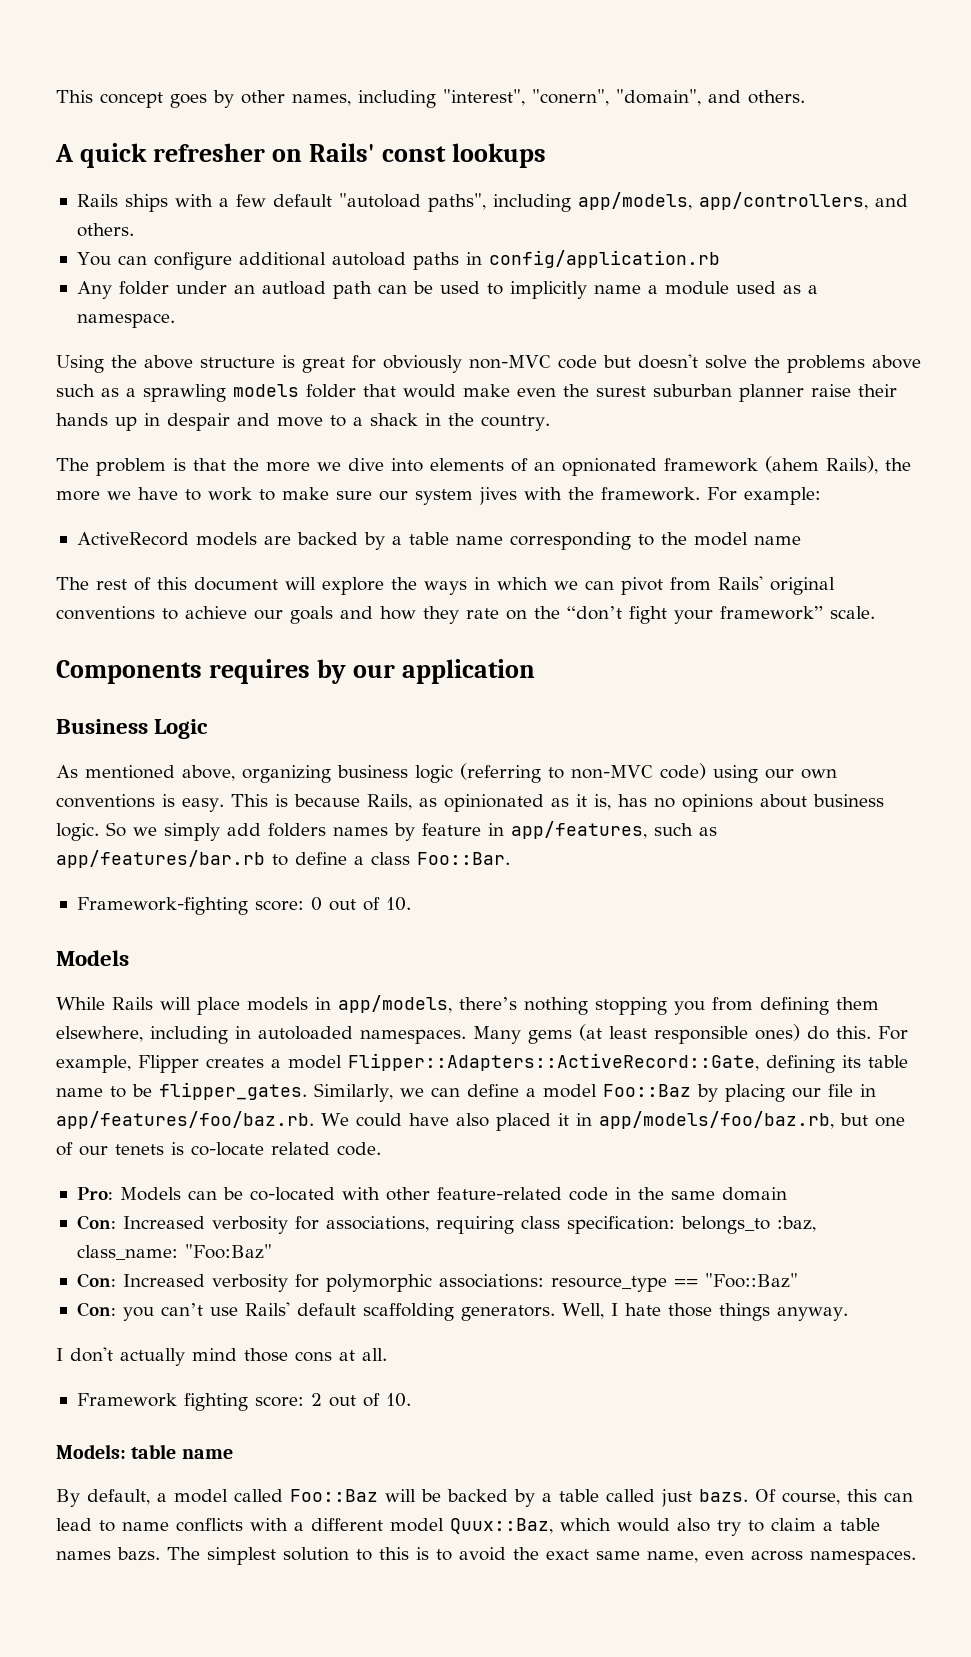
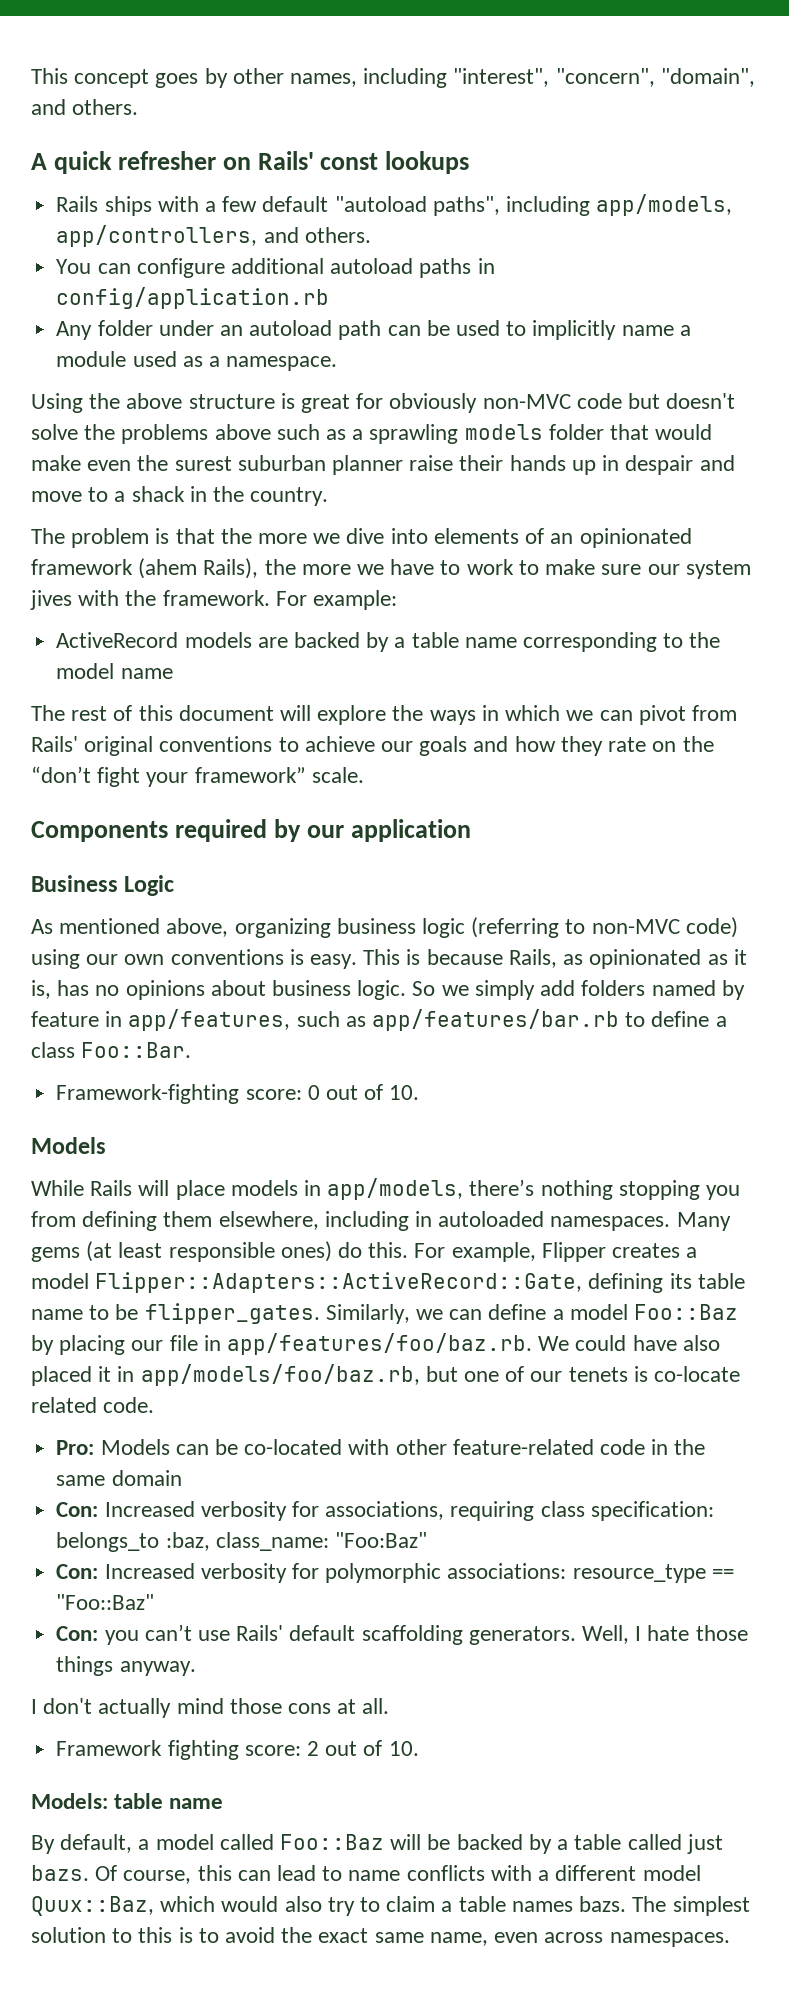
[532,89,609,106] "conern", -> [555,68,655,87] "concern",
[261,281,326,295] autload -> [249,320,333,336] autoload
[562,458,657,476] opnionated -> [579,528,692,548] opinionated
[209,659,311,684] requires -> [174,819,267,842] required
[333,827,388,836] names -> [651,980,716,996] named

